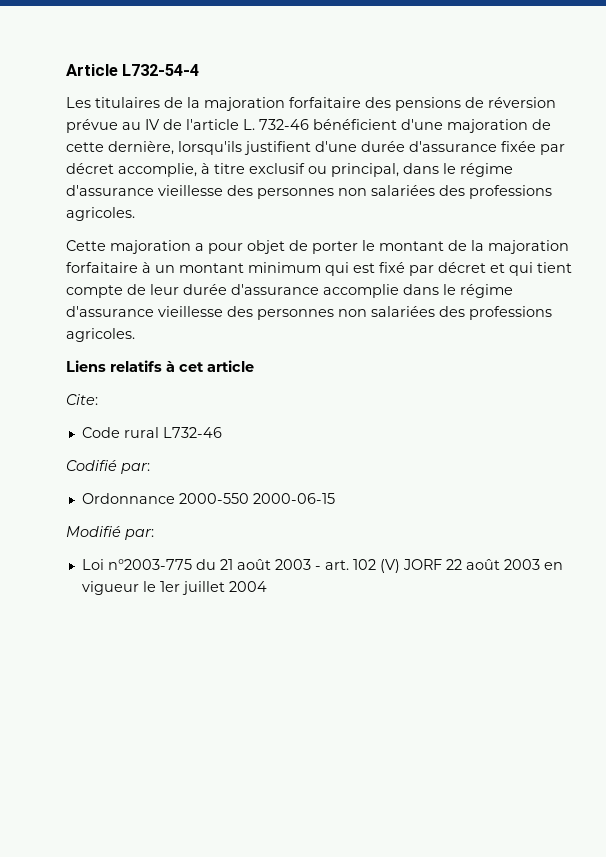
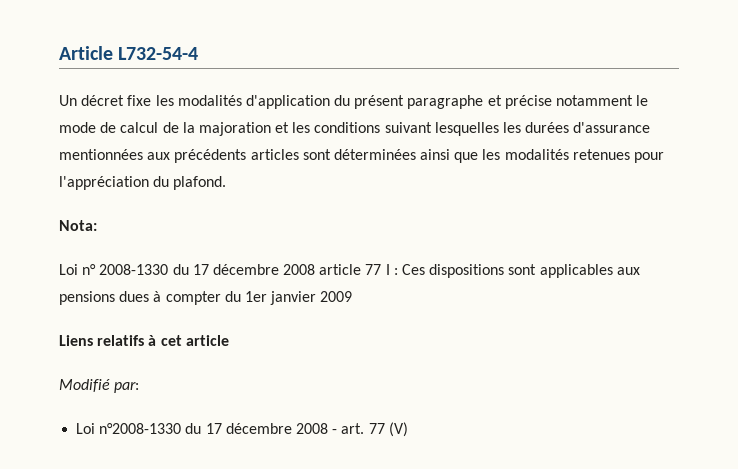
[66,97,556,111] [66,119,551,133] [66,141,565,155] [66,163,513,177] [66,185,552,199] [66,207,135,221] [66,240,569,254] [66,262,572,276] [66,284,513,298] [66,306,552,320] [66,328,135,342] Les titulaires de la majoration forfaitaire des pensions de réversion prévue au IV de l'article L. 732-46 bénéficient d'une majoration de cette dernière, lorsqu'ils justifient d'une durée d'assurance fixée par décret accomplie, à titre exclusif ou principal, dans le régime d'assurance vieillesse des personnes non salariées des professions agricoles. // Cette majoration a pour objet de porter le montant de la majoration forfaitaire à un montant minimum qui est fixé par décret et qui tient compte de leur durée d'assurance accomplie dans le régime d'assurance vieillesse des personnes non salariées des professions agricoles. -> [59,95,649,109] [59,122,651,136] [59,149,665,163] [59,176,227,190] [59,220,97,231] [59,264,640,278] [59,291,353,305] Un décret fixe les modalités d'application du présent paragraphe et précise notamment le mode de calcul de la majoration et les conditions suivant lesquelles les durées d'assurance mentionnées aux précédents articles sont déterminées ainsi que les modalités retenues pour l'appréciation du plafond. // Nota: // Loi n° 2008-1330 du 17 décembre 2008 article 77 I : Ces dispositions sont applicables aux pensions dues à compter du 1er janvier 2009
[66,394,98,405] [81,427,222,438] [66,460,150,474] [81,493,335,504] [66,526,154,540] [81,559,563,573] [81,581,267,595] Cite: // Code rural L732-46 // Codifié par: // Ordonnance 2000-550 2000-06-15 // Modifié par: // Loi n°2003-775 du 21 août 2003 - art. 102 (V) JORF 22 août 2003 en vigueur le 1er juillet 2004 -> [59,379,140,393] [76,422,408,437] Modifié par: // Loi n°2008-1330 du 17 décembre 2008 - art. 77 (V)

